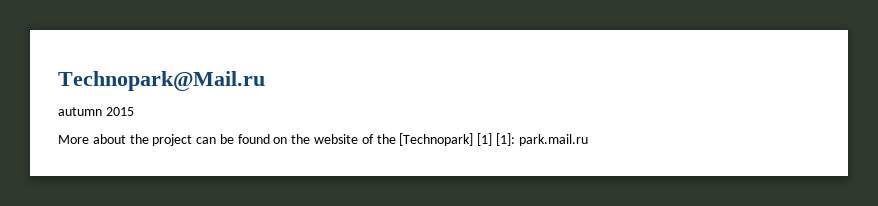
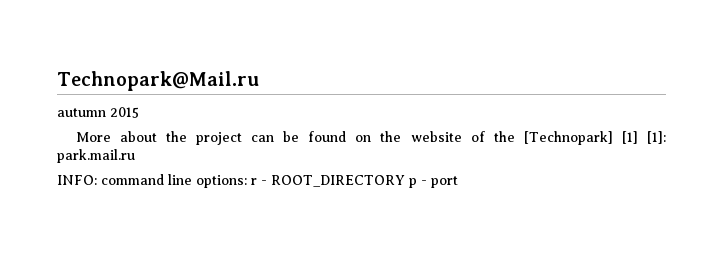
(588, 140) none -> [57,174,458,188] // INFO: command line options: r - ROOT_DIRECTORY p - port

